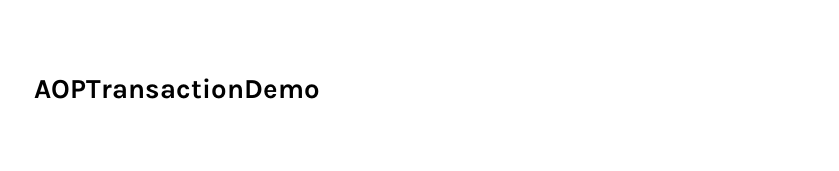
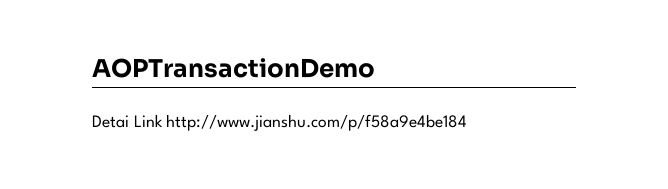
(320, 88) none -> [92,114,468,131] // Detai Link http://www.jianshu.com/p/f58a9e4be184

